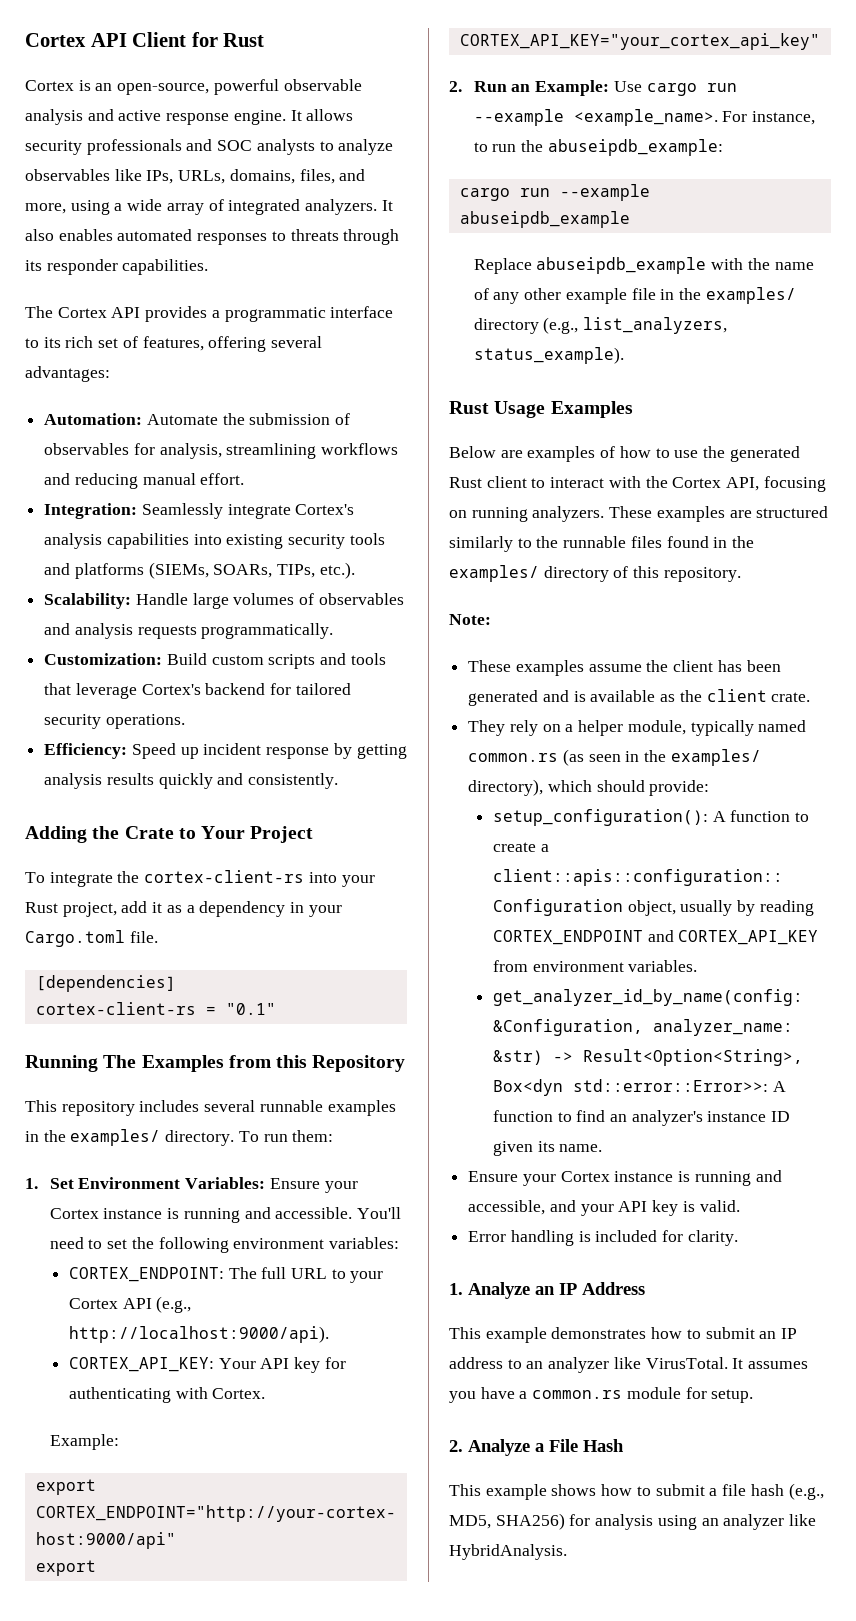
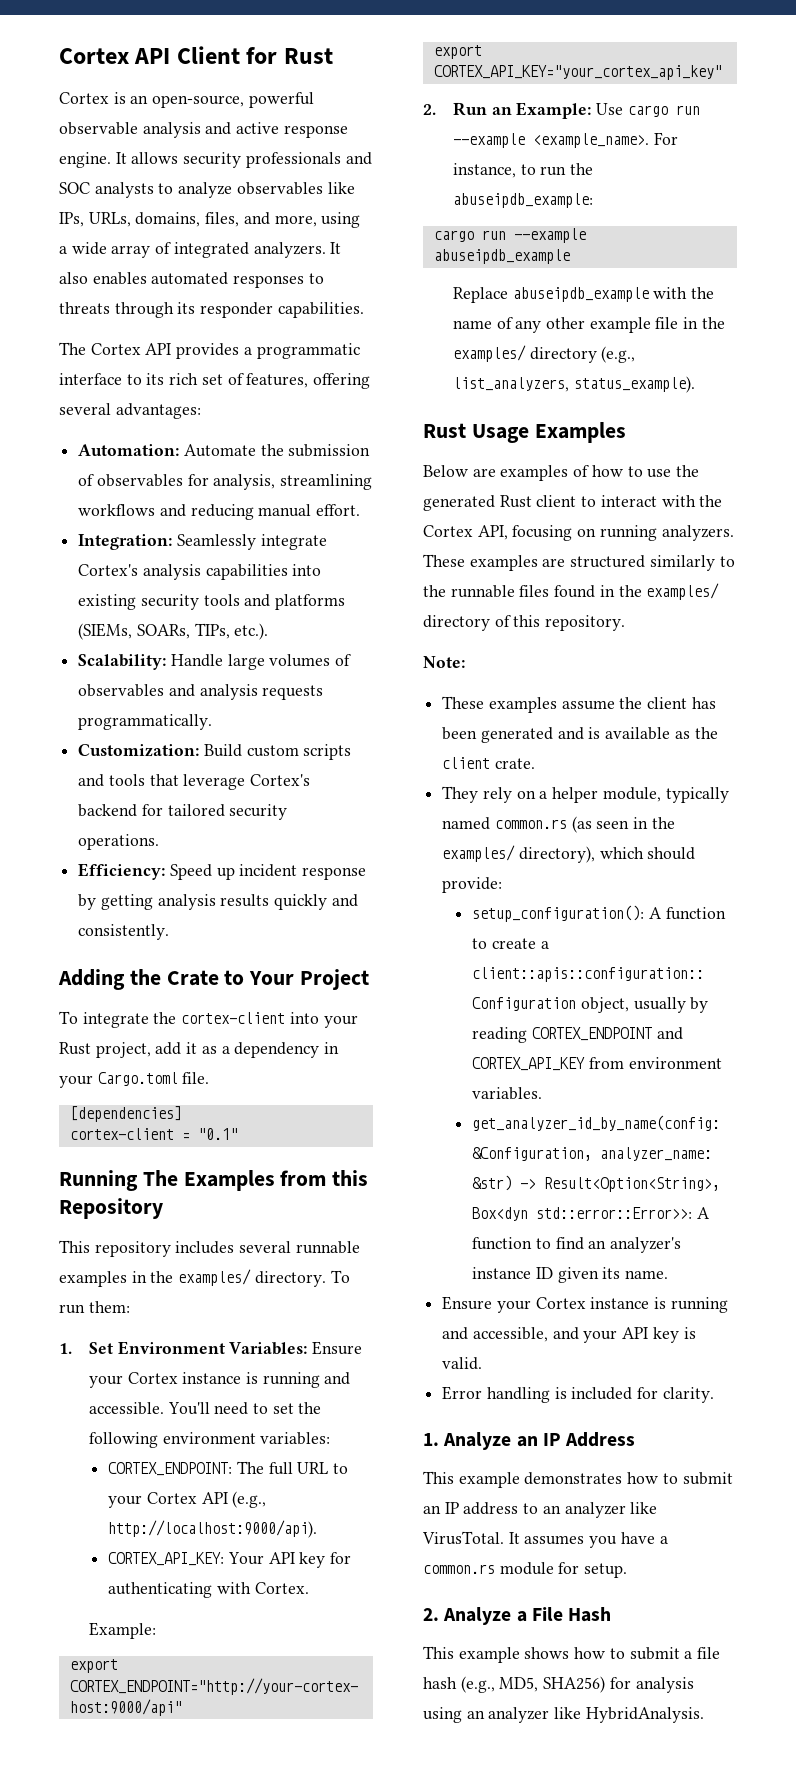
[144,870,305,883] cortex-client-rs -> [181,1012,286,1024] cortex-client
[35,1002,196,1015] cortex-client-rs -> [69,1128,174,1140] cortex-client

